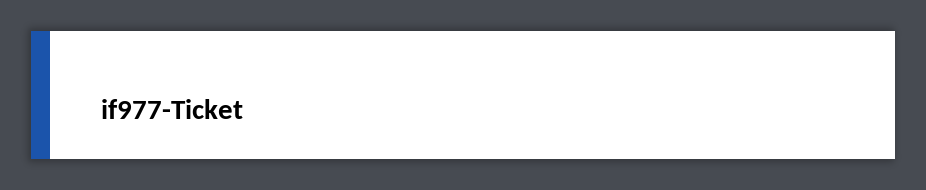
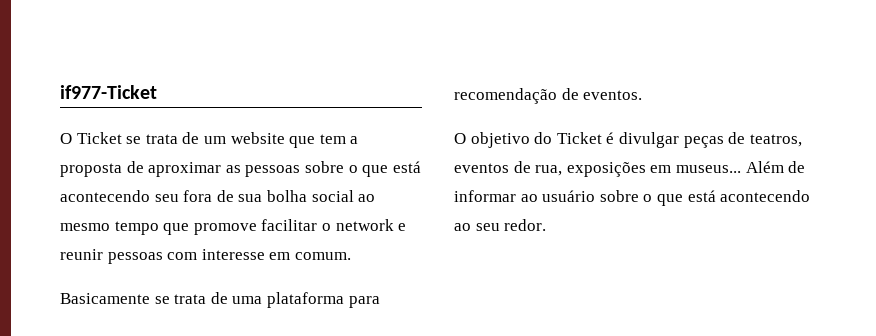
(243, 109) none -> [60,132,359,148] [60,161,421,177] [60,190,376,202] [60,219,407,235] [60,249,351,264] [60,292,380,308] [454,88,643,104] [454,132,802,148] [454,161,806,177] [454,190,811,206] [454,219,547,231] // O Ticket se trata de um website que tem a proposta de aproximar as pessoas sobre o que está acontecendo seu fora de sua bolha social ao mesmo tempo que promove facilitar o network e reunir pessoas com interesse em comum. // Basicamente se trata de uma plataforma para recomendação de eventos. // O objetivo do Ticket é divulgar peças de teatros, eventos de rua, exposições em museus... Além de informar ao usuário sobre o que está acontecendo ao seu redor.

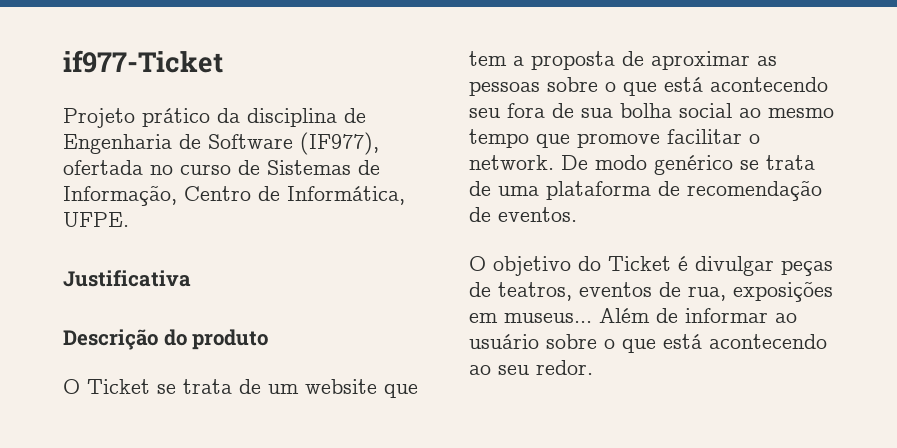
(157, 92) none -> [63,108,366,128] [63,132,379,155] [63,160,380,175] [63,185,405,206] [63,212,129,227] [63,270,191,287] [63,329,269,350] // Projeto prático da disciplina de Engenharia de Software (IF977), ofertada no curso de Sistemas de Informação, Centro de Informática, UFPE. // Justificativa // Descrição do produto
[335,219,407,231] [60,249,351,264] [60,293,150,304] network e reunir pessoas com interesse em comum. // Basicamente -> [469,155,733,175] network. De modo genérico
[348,296,380,308] para -> [658,181,680,196] de

